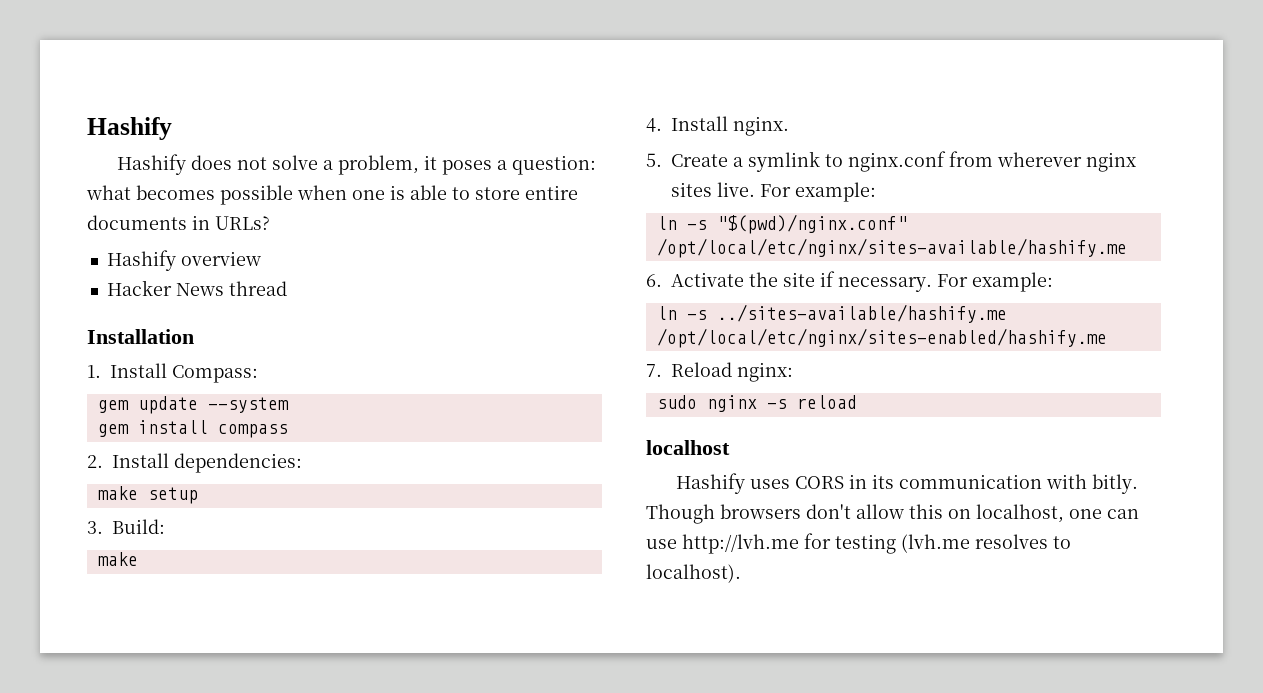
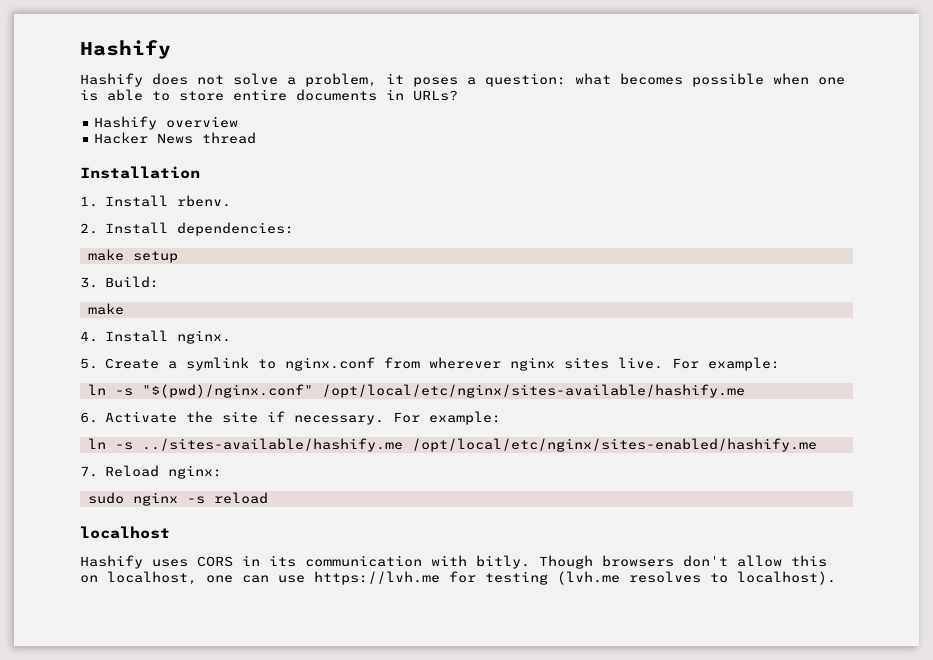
[172,365,258,383] [97,396,289,414] [97,420,288,438] Compass: // gem update --system // gem install compass -> [176,195,231,207] rbenv.
[682,534,799,554] http://lvh.me -> [314,571,440,585] https://lvh.me

